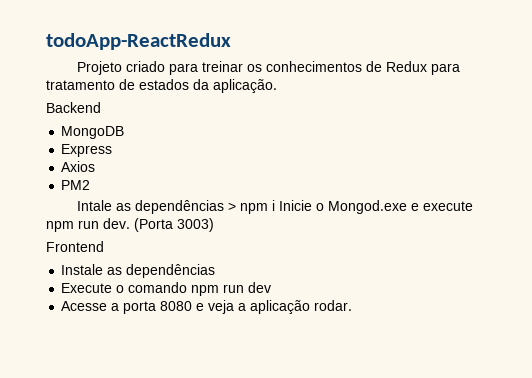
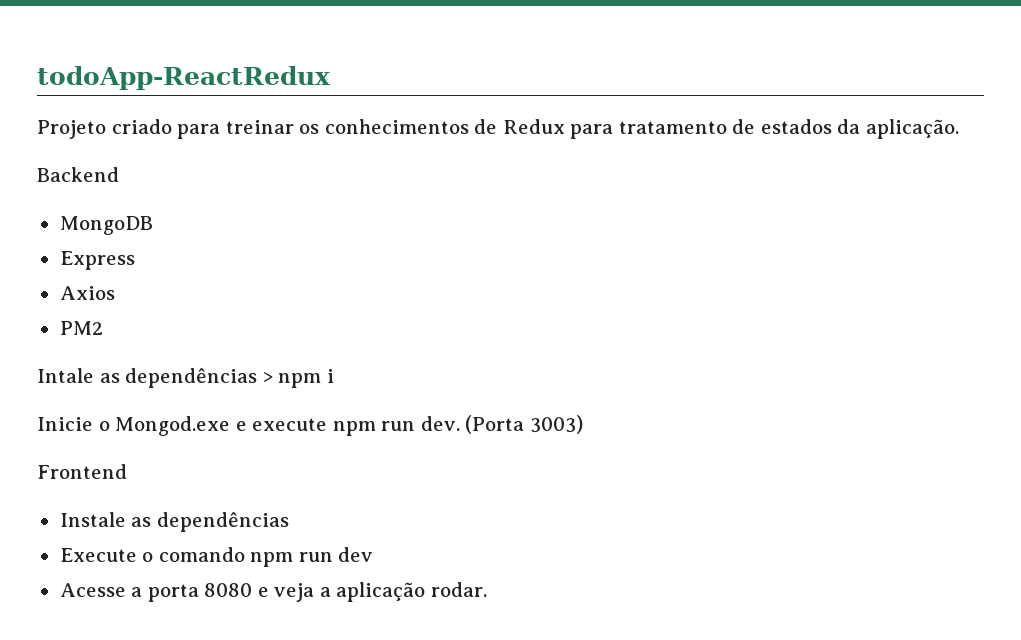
(275, 205) none -> (334, 376) //

